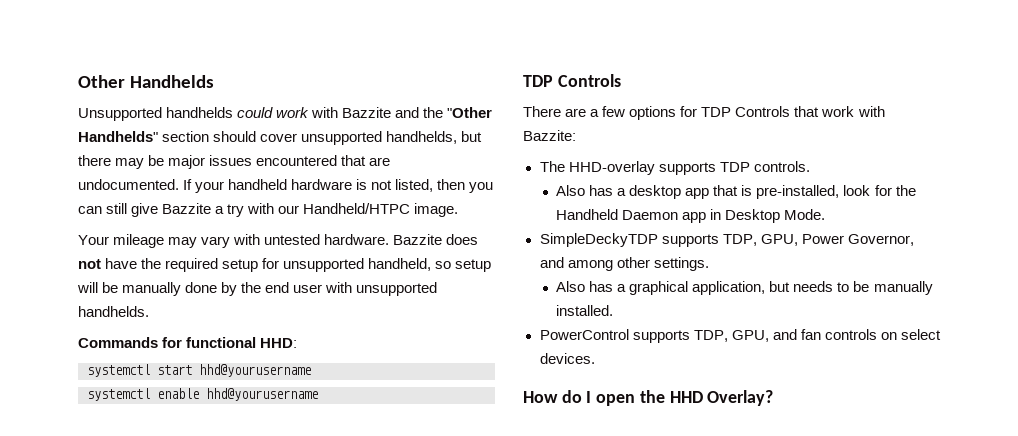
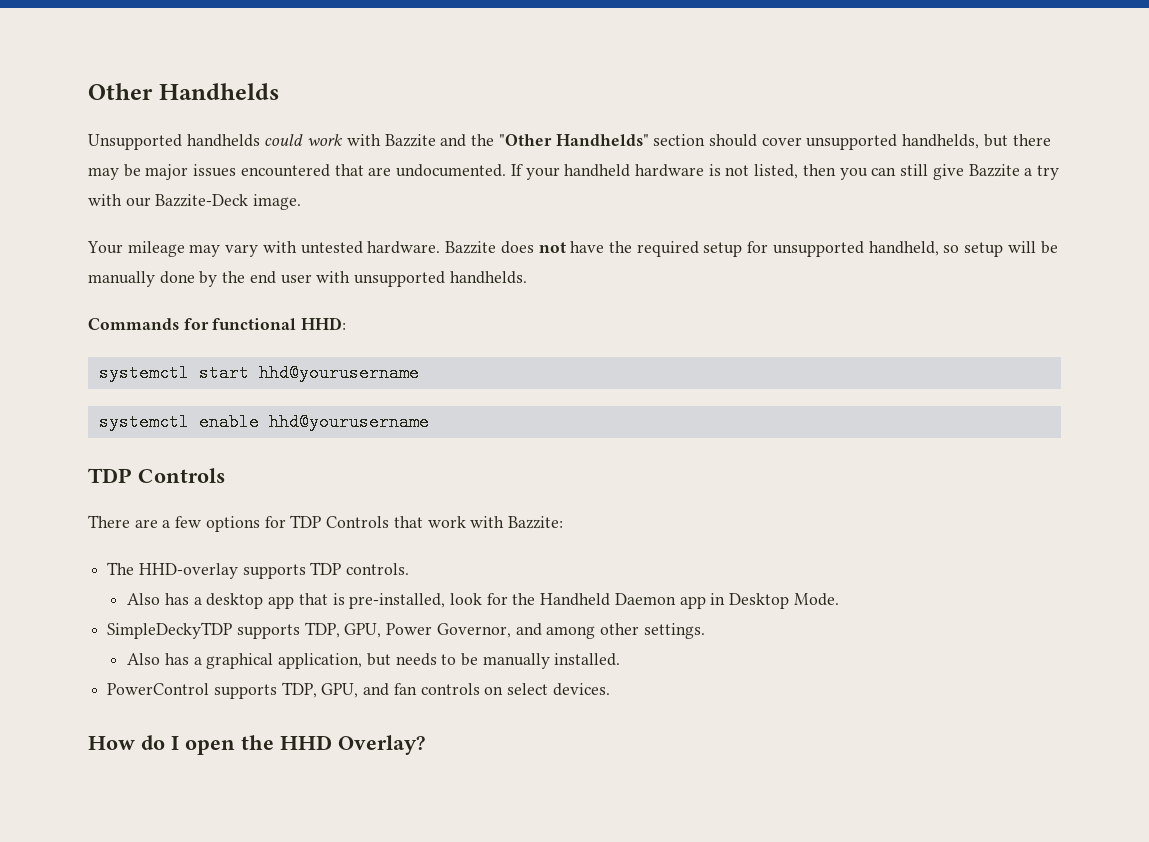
[303,203,411,214] Handheld/HTPC -> [155,194,249,207] Bazzite-Deck

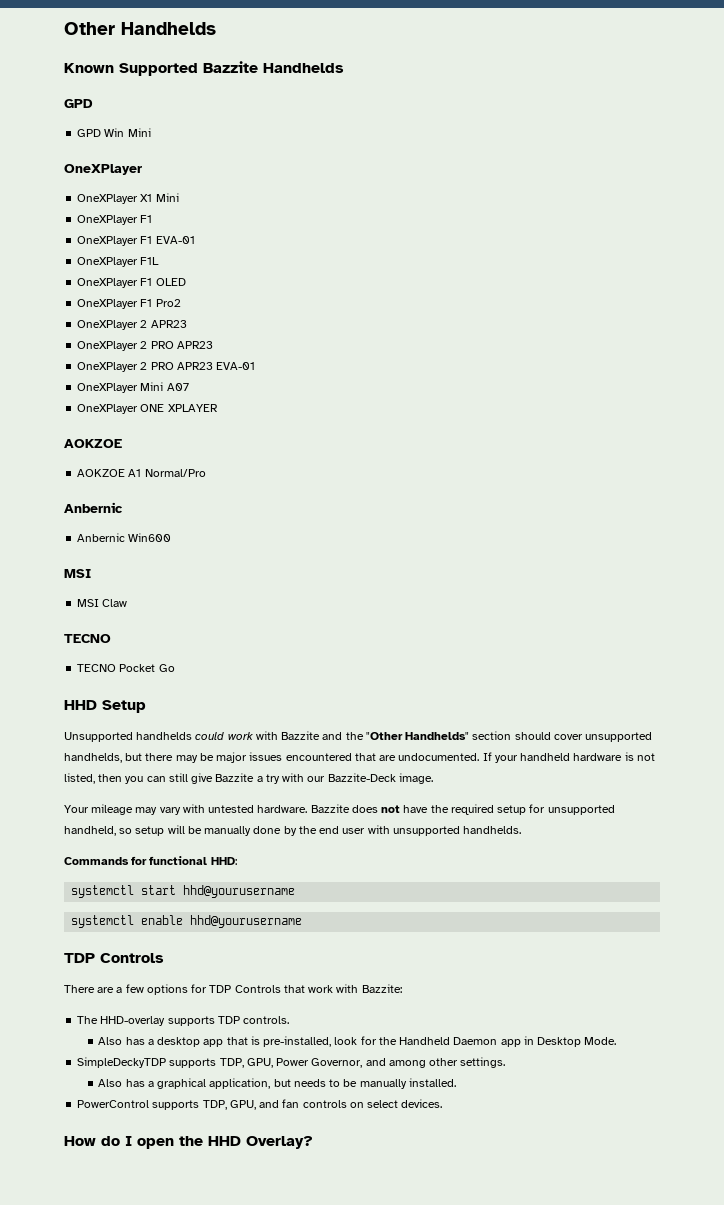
(279, 91) none -> [64,61,344,76] [64,99,93,108] [77,128,151,137] [64,164,142,175] [77,193,179,204] [77,215,153,225] [77,236,195,246] [77,257,160,267] [77,278,186,288] [77,299,181,309] [77,320,187,330] [77,341,213,351] [77,362,256,372] [77,382,189,393] [77,404,218,414] [64,439,122,448] [77,469,206,477] [64,502,123,513] [77,533,172,542] [64,569,91,578] [77,599,128,607] [64,634,111,643] [77,664,175,672] [64,700,146,713] // Known Supported Bazzite Handhelds // GPD // GPD Win Mini // OneXPlayer // OneXPlayer X1 Mini // OneXPlayer F1 // OneXPlayer F1 EVA-01 // OneXPlayer F1L // OneXPlayer F1 OLED // OneXPlayer F1 Pro2 // OneXPlayer 2 APR23 // OneXPlayer 2 PRO APR23 // OneXPlayer 2 PRO APR23 EVA-01 // OneXPlayer Mini A07 // OneXPlayer ONE XPLAYER // AOKZOE // AOKZOE A1 Normal/Pro // Anbernic // Anbernic Win600 // MSI // MSI Claw // TECNO // TECNO Pocket Go // HHD Setup

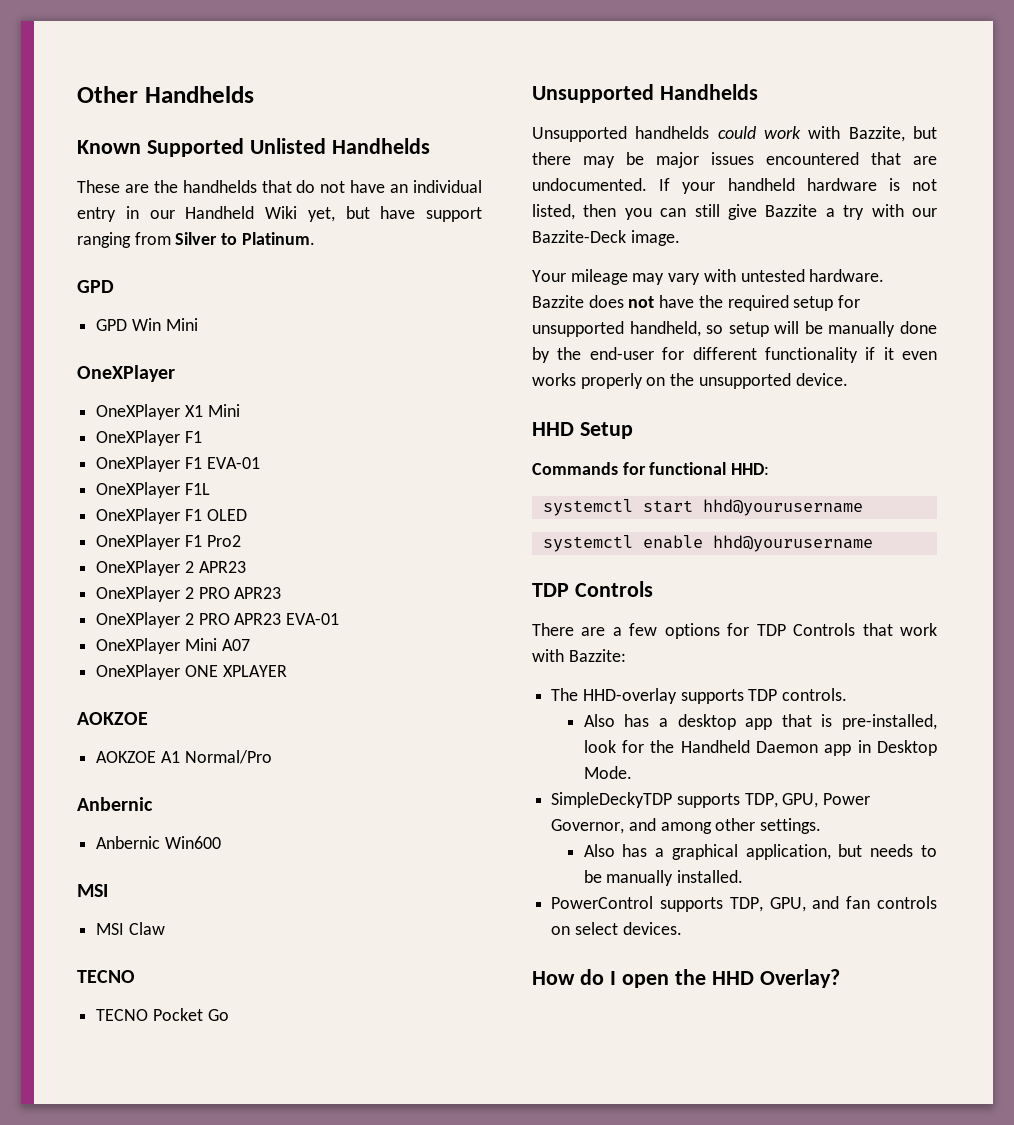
[203,61,344,73] Bazzite Handhelds -> [249,138,430,154] [77,180,483,193] [77,206,482,222] [77,232,315,248] Unlisted Handhelds // These are the handhelds that do not have an individual entry in our Handheld Wiki yet, but have support ranging from Silver to Platinum.
[64,700,146,713] HHD Setup -> [532,84,758,103] Unsupported Handhelds
[281,731,653,742] [64,753,122,763] Bazzite and the "Other Handhelds" section should cover unsupported handhelds, -> [848,126,905,142] Bazzite,
[319,825,522,836] end user with unsupported handhelds. -> [589,347,937,363] [532,373,848,389] [532,422,633,439] end-user for different functionality if it even works properly on the unsupported device. // HHD Setup

